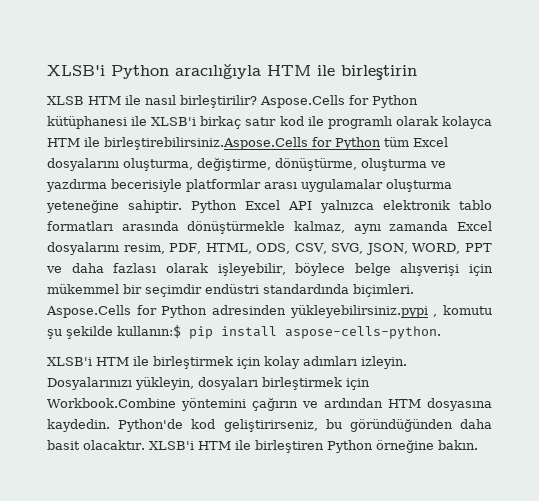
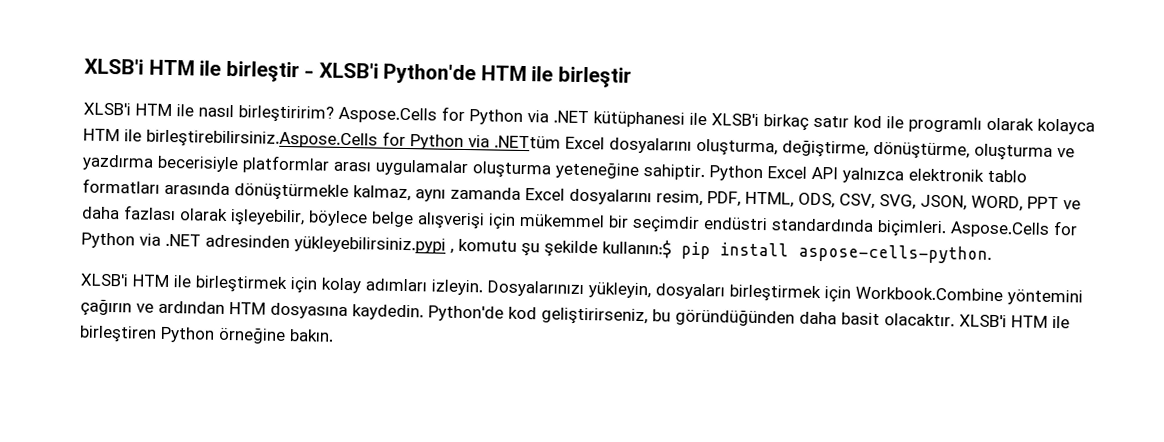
[47,64,417,80] [47,96,84,105] XLSB'i Python aracılığıyla HTM ile birleştirin // XLSB -> [84,58,632,88] [83,102,131,116] XLSB'i HTM ile birleştir - XLSB'i Python'de HTM ile birleştir // XLSB'i
[180,95,418,108] birleştirilir? Aspose.Cells for Python -> [238,105,589,125] birleştiririm? Aspose.Cells for Python via .NET
[384,137,409,147] tüm -> [468,135,561,149] via .NETtüm
(208, 311) none -> [139,233,201,247] via .NET

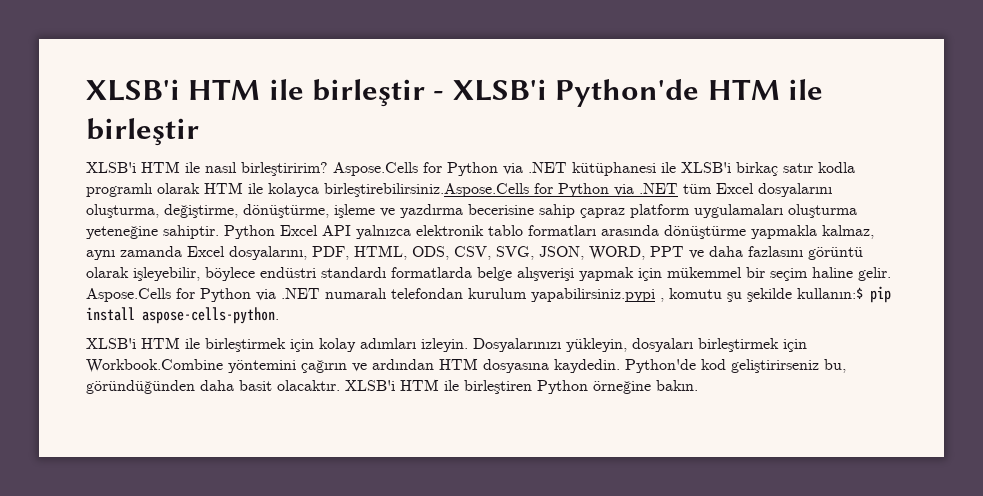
[853,115,904,129] kod ile -> [818,162,855,173] kodla
[1037,118,1095,135] [83,128,142,142] kolayca HTM ile -> [204,182,319,197] HTM ile kolayca
[494,135,561,149] .NETtüm -> [639,183,712,194] .NET tüm
[974,143,1053,161] oluşturma -> [334,204,375,218] işleme
[157,155,468,177] becerisiyle platformlar arası uygulamalar -> [468,204,783,218] becerisine sahip çapraz platform uygulamaları
[234,183,349,202] dönüştürmekle -> [664,225,817,239] dönüştürme yapmakla
[569,188,703,207] dosyalarını resim, -> [229,246,307,260] dosyalarını,
[123,205,176,221] fazlası -> [748,246,863,260] fazlasını görüntü
(368, 218) none -> [260,267,472,278] endüstri standardı formatlarda
(485, 221) none -> [579,267,634,281] yapmak
[632,215,1078,238] [81,232,446,254] seçimdir endüstri standardında biçimleri. Aspose.Cells for Python via .NET adresinden yükleyebilirsiniz.pypi -> [770,267,891,281] [86,288,655,302] seçim haline gelir. Aspose.Cells for Python via .NET numaralı telefondan kurulum yapabilirsiniz.pypi
[541,307,671,326] geliştirirseniz, bu -> [731,359,846,373] geliştirirseniz bu,

